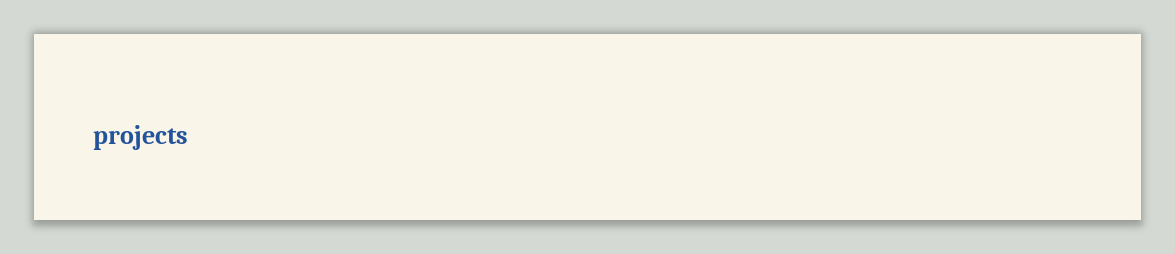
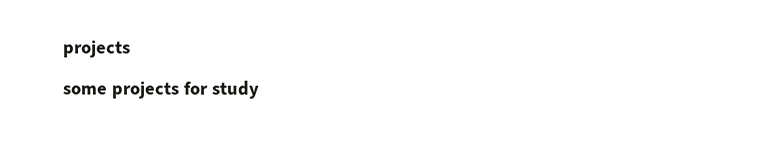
[93,125,188,150] projects -> [63,40,131,58] [62,80,259,99] projects // some projects for study

